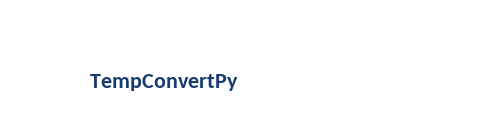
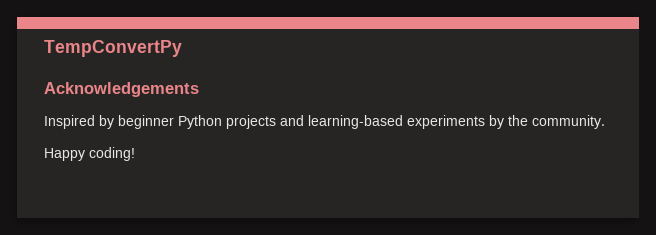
(238, 82) none -> [44,82,199,97] [44,115,605,129] [44,147,135,161] // Acknowledgements // Inspired by beginner Python projects and learning-based experiments by the community. // Happy coding!

